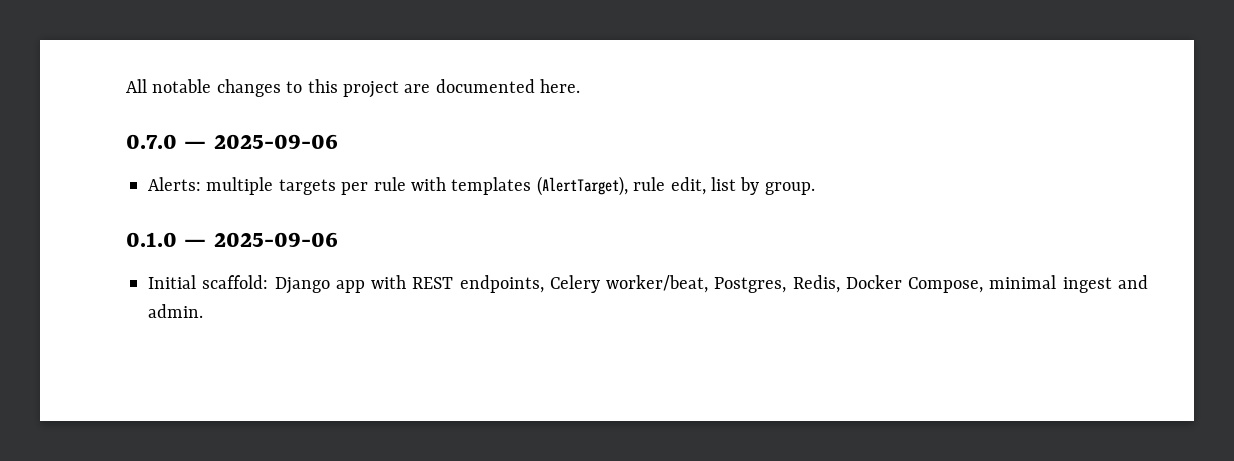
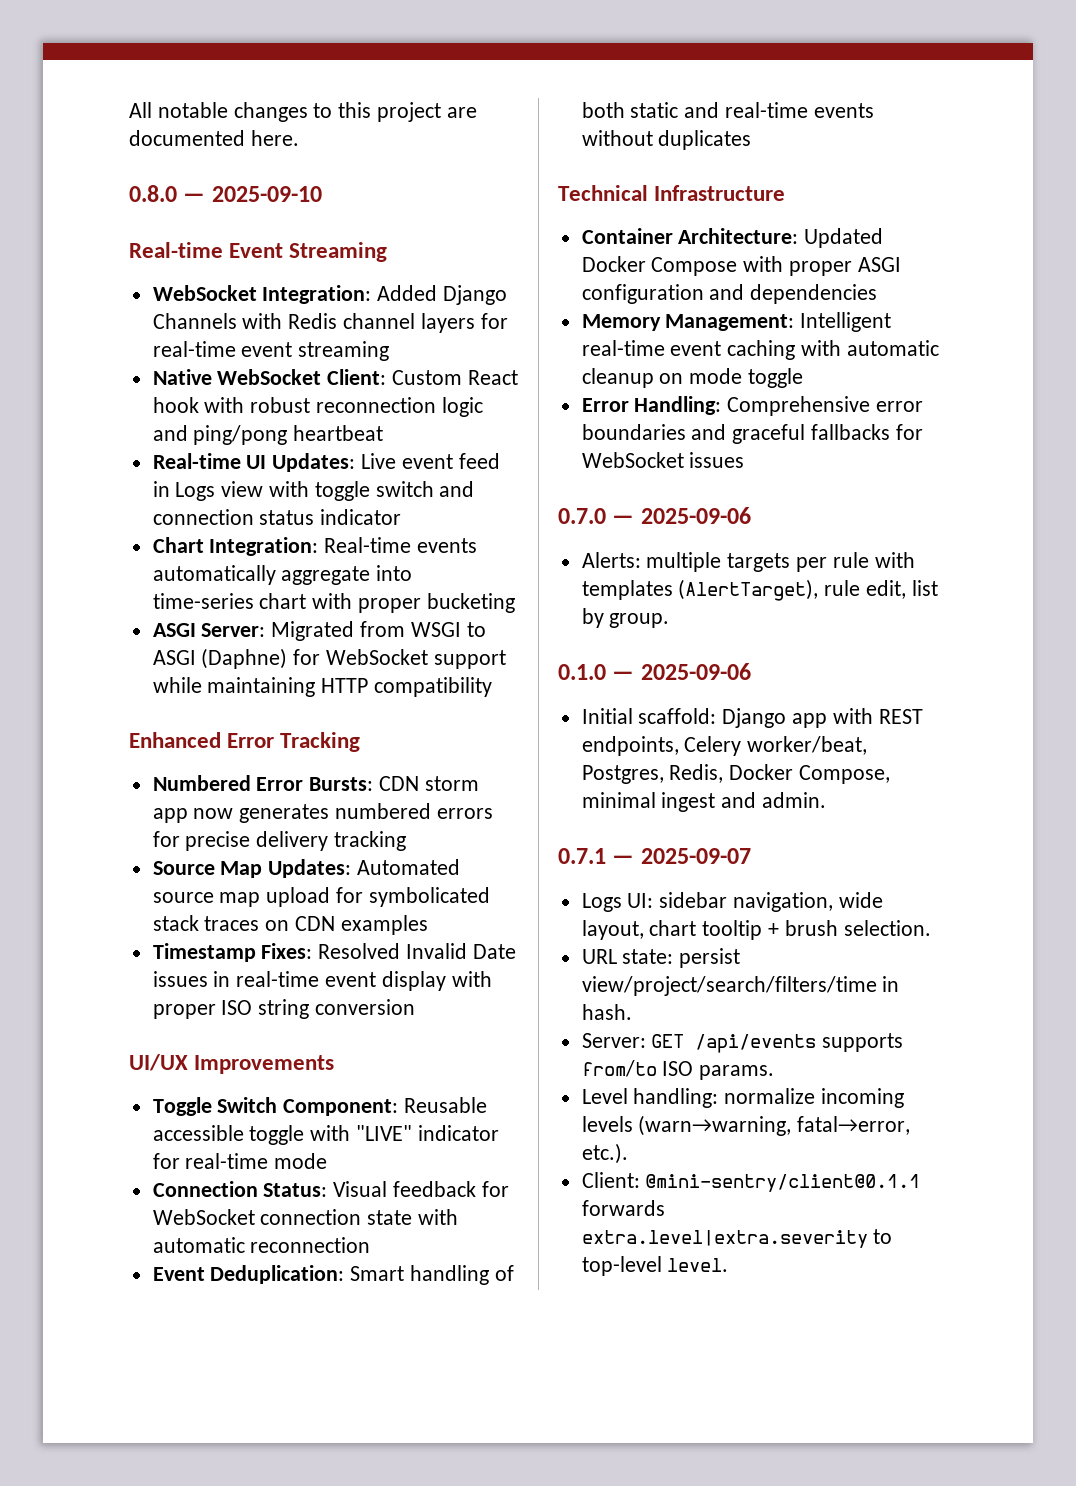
(581, 86) none -> [129,185,322,202] [129,242,388,262] [152,285,508,305] [152,313,508,333] [152,341,390,361] [152,369,518,385] [152,397,483,417] [152,425,384,445] [152,453,500,472] [152,481,475,501] [152,509,402,525] [152,537,478,556] [152,565,413,585] [152,593,515,613] [152,621,486,641] [152,648,506,669] [152,677,493,697] [129,732,361,752] [152,775,479,791] [152,803,493,823] [152,831,407,851] [152,859,461,878] [152,887,490,907] [152,915,428,935] [152,943,516,962] [152,971,492,991] [152,999,416,1019] [129,1054,335,1074] [152,1097,488,1116] [152,1125,499,1145] [152,1153,328,1169] [152,1181,509,1197] [152,1209,459,1225] [152,1237,371,1253] [152,1265,514,1285] [581,102,874,118] [581,130,752,150] [558,185,786,201] [581,228,884,248] [581,256,901,276] [581,284,878,304] [581,312,892,332] [581,340,939,360] [581,368,804,388] [581,396,924,416] [581,424,923,444] [581,452,745,468] // 0.8.0 — 2025-09-10 // Real-time Event Streaming // WebSocket Integration: Added Django Channels with Redis channel layers for real-time event streaming // Native WebSocket Client: Custom React hook with robust reconnection logic and ping/pong heartbeat // Real-time UI Updates: Live event feed in Logs view with toggle switch and connection status indicator // Chart Integration: Real-time events automatically aggregate into time-series chart with proper bucketing // ASGI Server: Migrated from WSGI to ASGI (Daphne) for WebSocket support while maintaining HTTP compatibility // Enhanced Error Tracking // Numbered Error Bursts: CDN storm app now generates numbered errors for precise delivery tracking // Source Map Updates: Automated source map upload for symbolicated stack traces on CDN examples // Timestamp Fixes: Resolved Invalid Date issues in real-time event display with proper ISO string conversion // UI/UX Improvements // Toggle Switch Component: Reusable accessible toggle with "LIVE" indicator for real-time mode // Connection Status: Visual feedback for WebSocket connection state with automatic reconnection // Event Deduplication: Smart handling of both static and real-time events without duplicates // Technical Infrastructure // Container Architecture: Updated Docker Compose with proper ASGI configuration and dependencies // Memory Management: Intelligent real-time event caching with automatic cleanup on mode toggle // Error Handling: Comprehensive error boundaries and graceful fallbacks for WebSocket issues
(203, 311) none -> [558,848,751,864] [581,892,883,912] [581,920,931,940] [581,948,741,968] [581,976,900,996] [581,1004,632,1020] [581,1033,904,1053] [581,1060,775,1080] [581,1088,905,1108] [581,1115,911,1136] [581,1143,628,1164] [581,1172,921,1192] [581,1200,665,1216] [581,1229,893,1248] [581,1256,729,1276] // 0.7.1 — 2025-09-07 // Logs UI: sidebar navigation, wide layout, chart tooltip + brush selection. // URL state: persist view/project/search/filters/time in hash. // Server: GET /api/events supports from/to ISO params. // Level handling: normalize incoming levels (warn→warning, fatal→error, etc.). // Client: @mini-sentry/client@0.1.1 forwards extra.level|extra.severity to top-level level.

